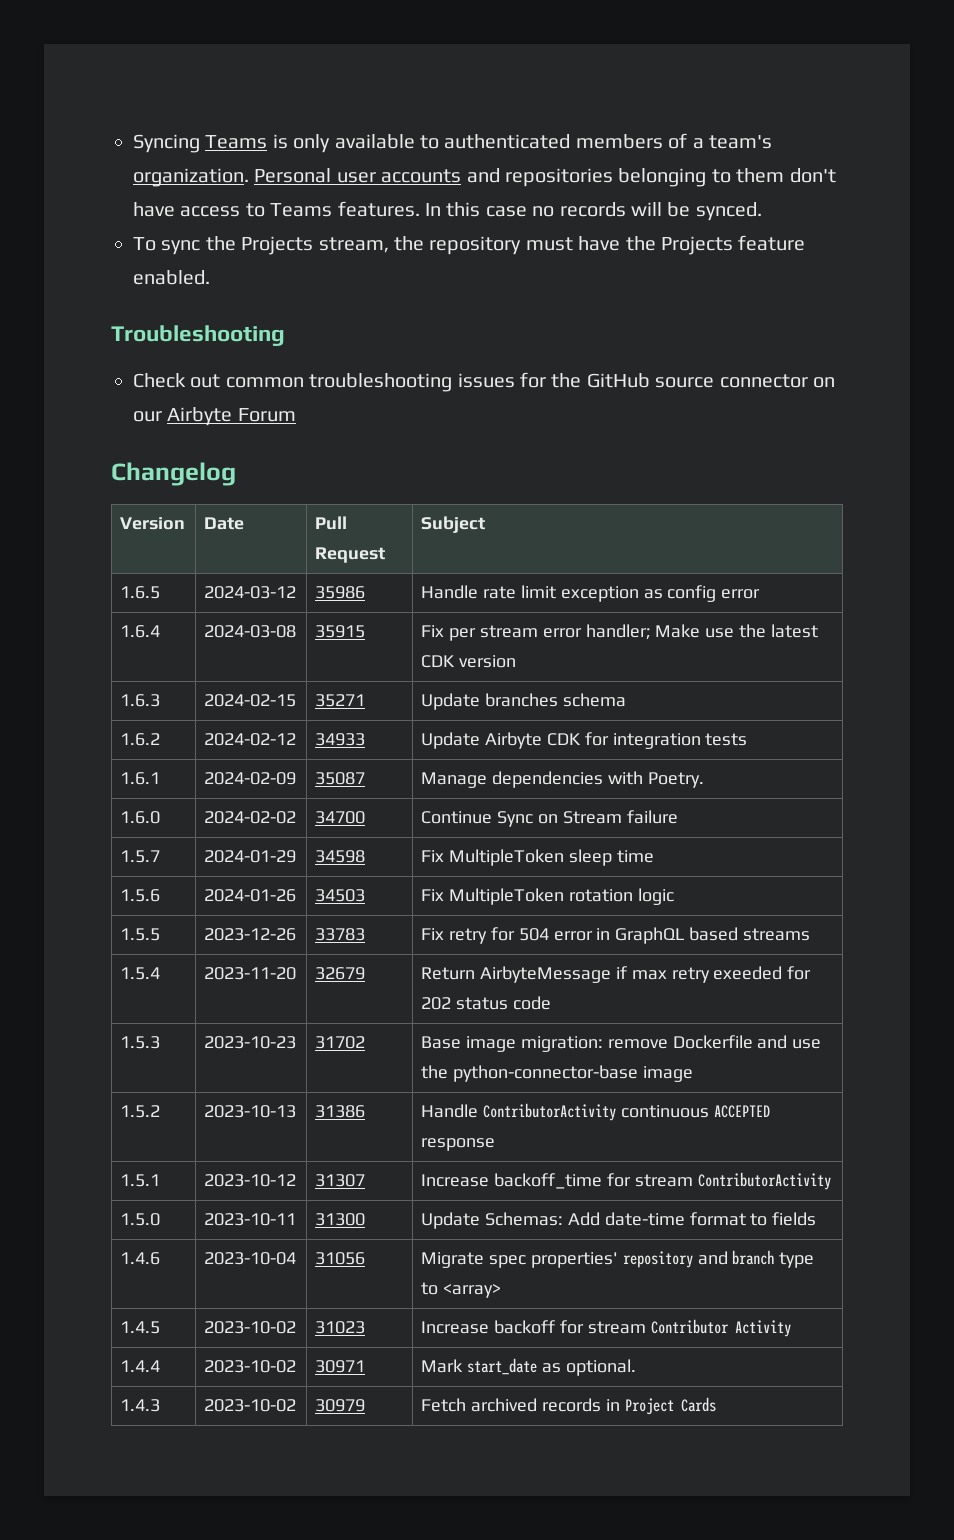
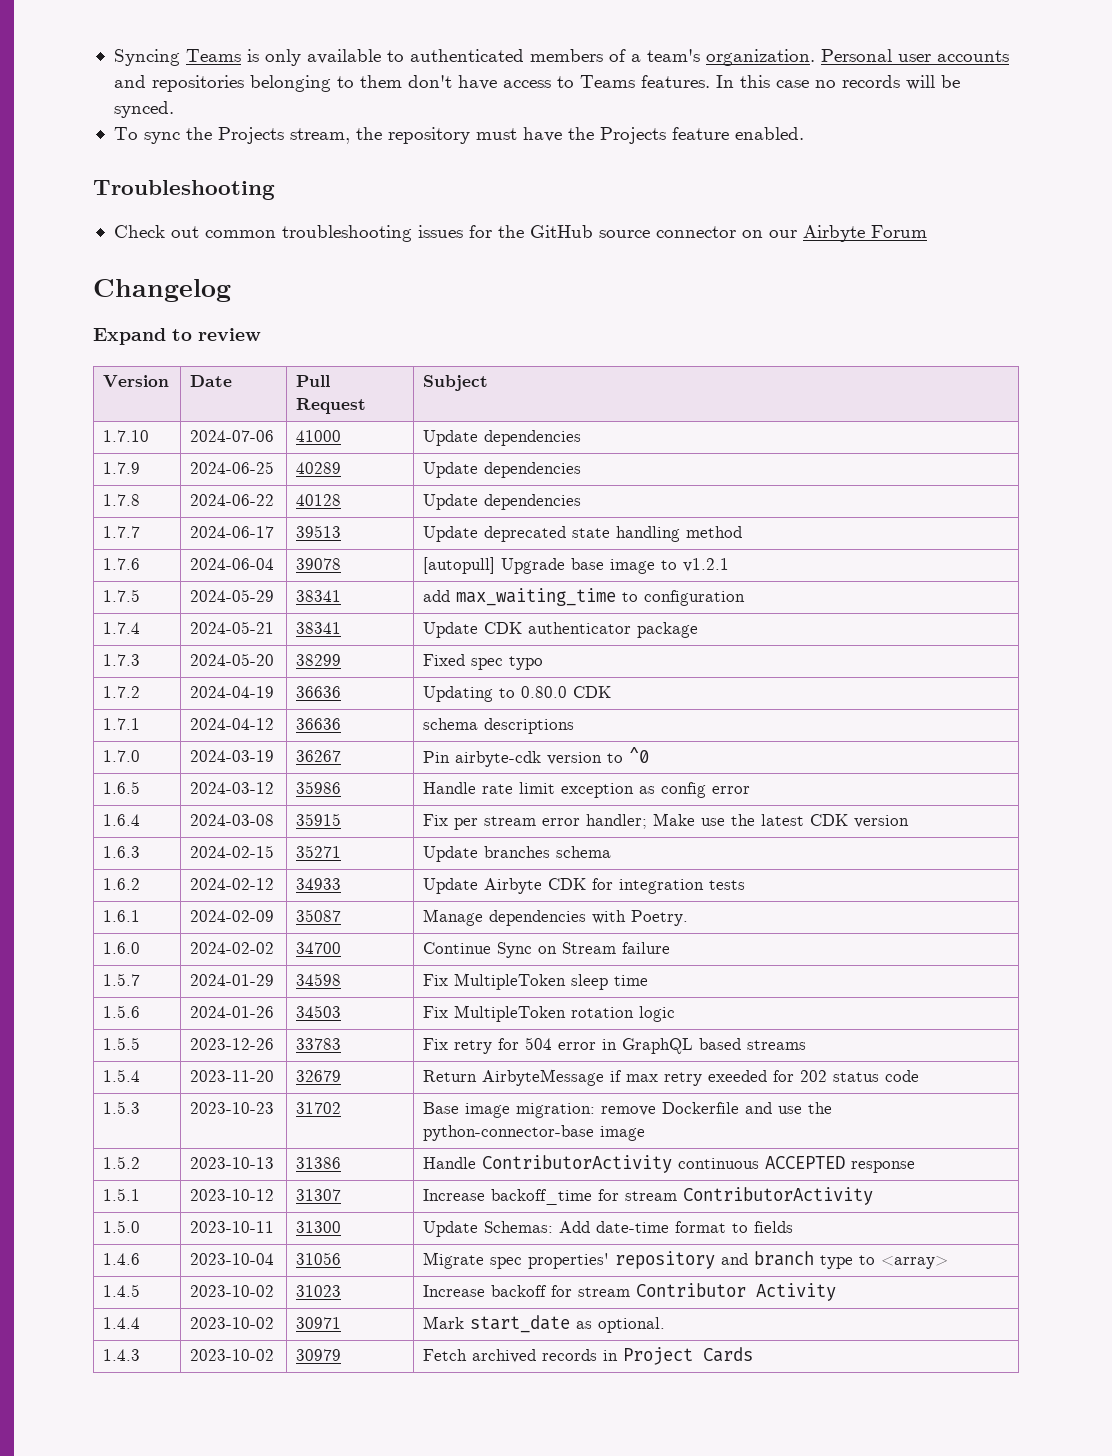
(236, 474) none -> [93,328,261,345] // Expand to review
(486, 524) none -> [103,430,150,442] [190,430,275,442] [296,430,342,442] [423,430,582,446] [103,462,141,474] [190,461,275,474] [296,462,342,474] [423,462,582,478] [103,494,141,506] [190,494,275,506] [296,494,342,506] [423,494,582,510] [103,526,141,538] [190,526,275,538] [296,525,342,538] [423,526,743,542] [103,558,141,570] [190,558,275,570] [296,558,342,570] [423,557,730,574] [103,589,141,602] [190,589,275,602] [296,590,342,602] [423,588,746,606] [103,622,141,634] [190,621,275,634] [296,622,342,634] [423,622,699,638] [103,654,141,666] [190,653,275,666] [296,654,342,666] [423,654,544,670] [103,686,141,698] [190,686,275,698] [296,686,342,698] [423,686,612,702] [103,718,141,730] [190,718,275,730] [296,718,342,730] [423,718,575,734] [103,750,141,762] [190,750,275,762] [296,750,342,762] [423,747,650,767] // 1.7.10 | 2024-07-06 | 41000 | Update dependencies // 1.7.9 | 2024-06-25 | 40289 | Update dependencies // 1.7.8 | 2024-06-22 | 40128 | Update dependencies // 1.7.7 | 2024-06-17 | 39513 | Update deprecated state handling method // 1.7.6 | 2024-06-04 | 39078 | [autopull] Upgrade base image to v1.2.1 // 1.7.5 | 2024-05-29 | 38341 | add max_waiting_time to configuration // 1.7.4 | 2024-05-21 | 38341 | Update CDK authenticator package // 1.7.3 | 2024-05-20 | 38299 | Fixed spec typo // 1.7.2 | 2024-04-19 | 36636 | Updating to 0.80.0 CDK // 1.7.1 | 2024-04-12 | 36636 | schema descriptions // 1.7.0 | 2024-03-19 | 36267 | Pin airbyte-cdk version to ^0

